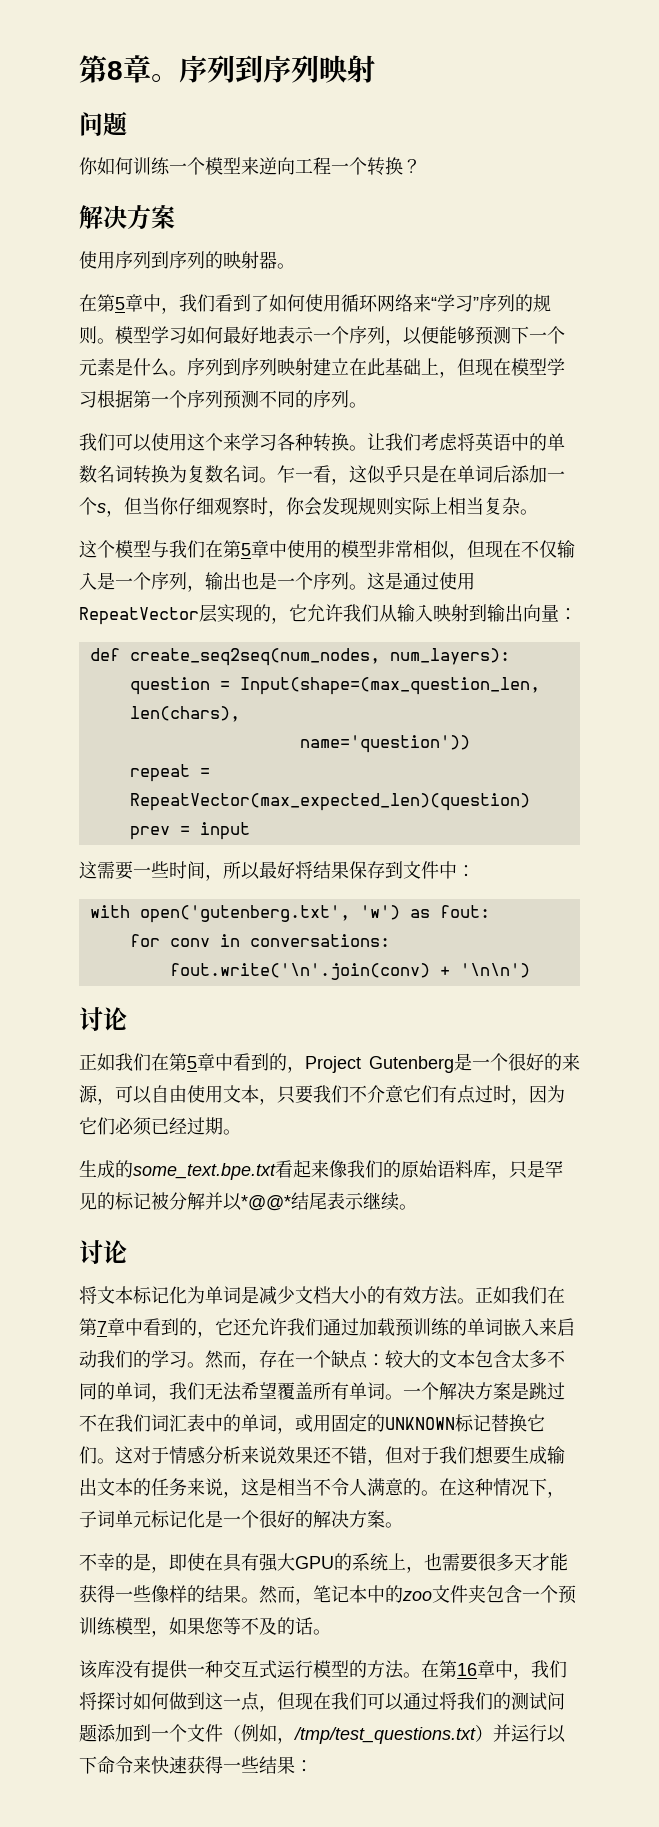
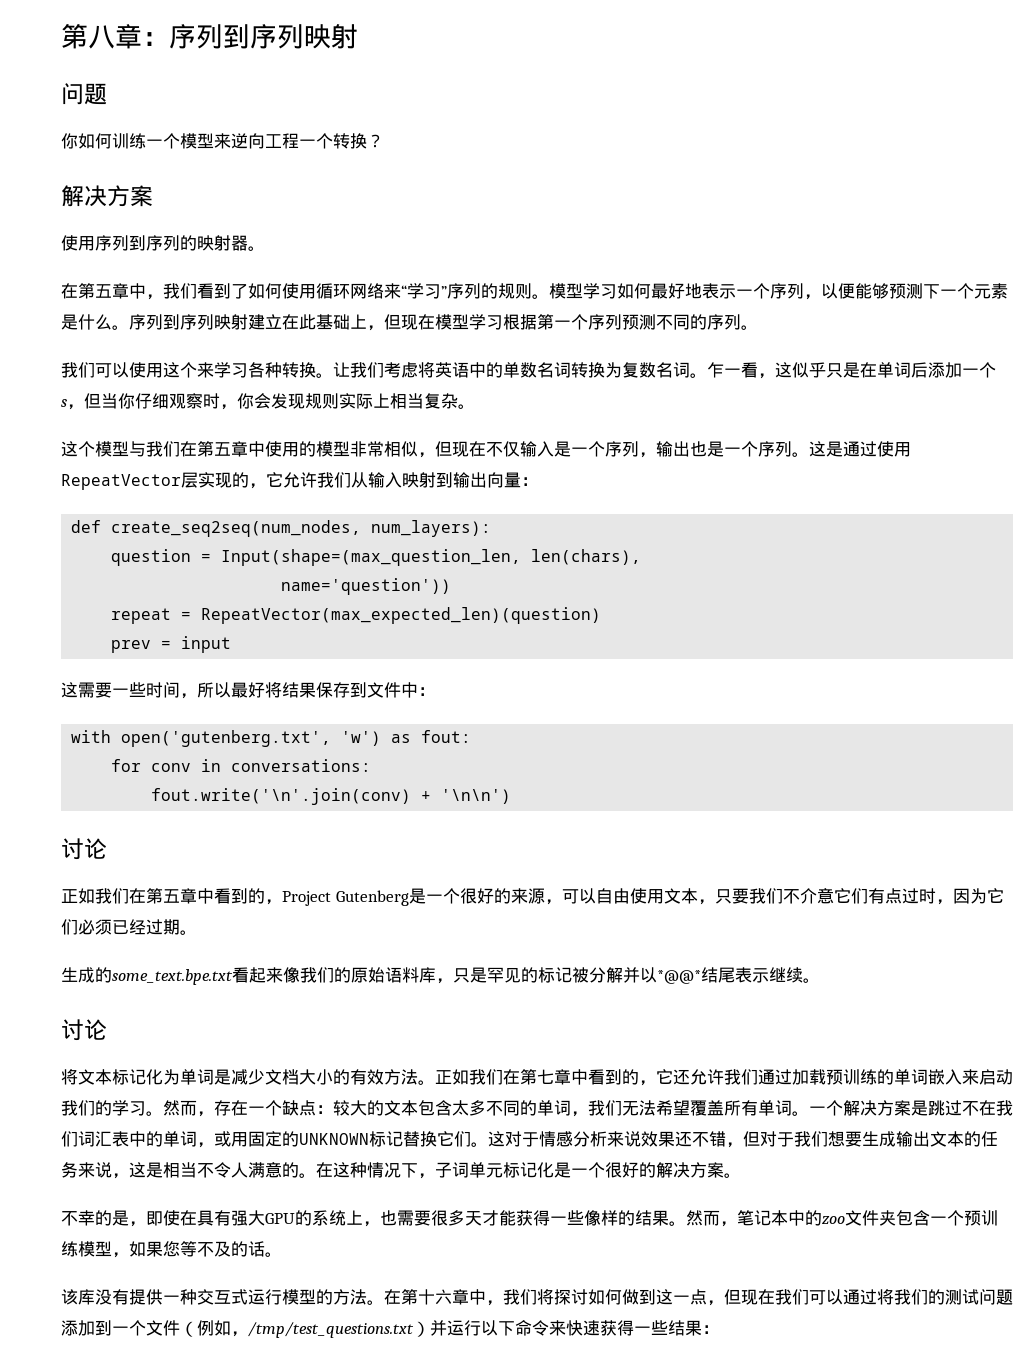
[79,55,179,83] 第8章。 -> [61,23,169,49] 第八章：
[115,297,125,310] 5 -> [95,284,112,298] 五
[241,543,251,556] 5 -> [214,442,231,456] 五
[187,1056,197,1069] 5 -> [163,889,180,903] 五
[97,1321,107,1334] 7 -> [537,1069,554,1084] 七
[457,1663,477,1676] 16 -> [418,1289,452,1305] 十六

